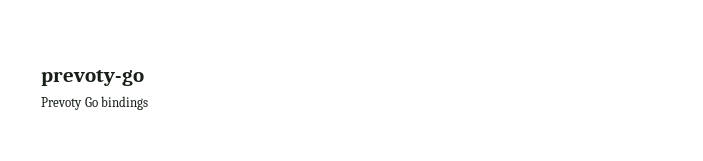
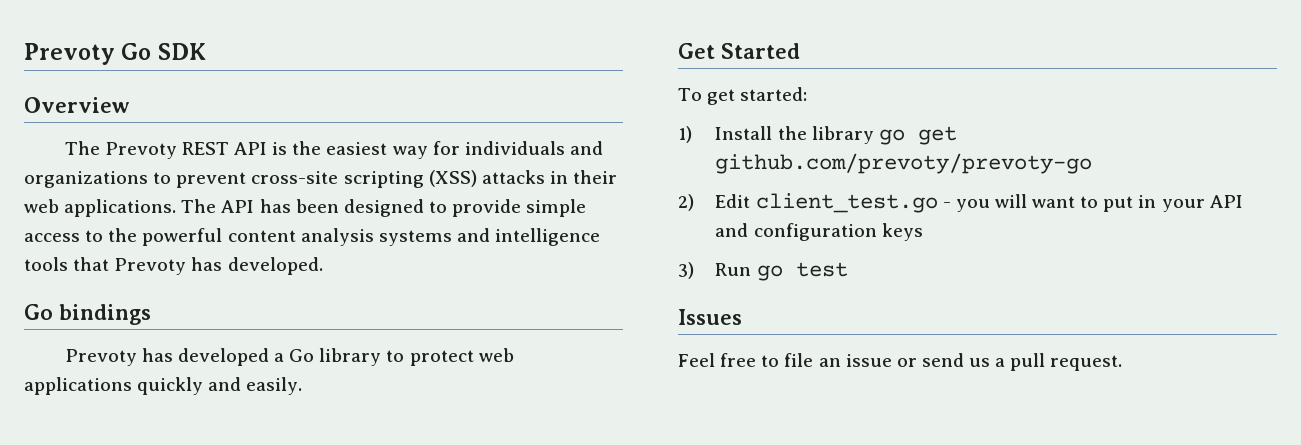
[41,70,144,86] [41,96,149,110] prevoty-go // Prevoty Go bindings -> [24,43,206,65] [24,97,130,113] [64,141,603,159] [24,170,618,188] [24,199,587,217] [24,228,601,246] [24,257,323,275] [24,304,151,325] [64,348,514,366] [24,377,303,395] [678,43,800,59] [678,87,808,105] [678,126,957,145] [715,153,1093,174] [678,193,1243,213] [715,223,923,241] [678,262,848,281] [678,309,742,325] [678,353,1123,371] Prevoty Go SDK // Overview // The Prevoty REST API is the easiest way for individuals and organizations to prevent cross-site scripting (XSS) attacks in their web applications. The API has been designed to provide simple access to the powerful content analysis systems and intelligence tools that Prevoty has developed. // Go bindings // Prevoty has developed a Go library to protect web applications quickly and easily. // Get Started // To get started: // 1) Install the library go get github.com/prevoty/prevoty-go // 2) Edit client_test.go - you will want to put in your API and configuration keys // 3) Run go test // Issues // Feel free to file an issue or send us a pull request.

